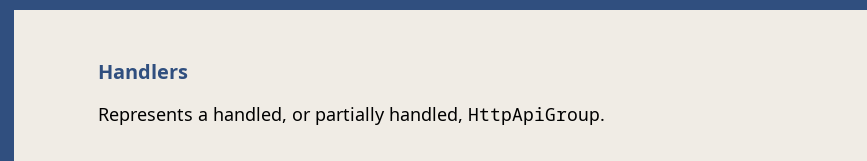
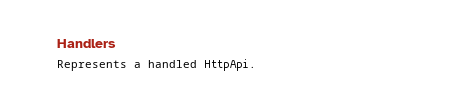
[213,107,605,125] handled, or partially handled, HttpApiGroup. -> [148,59,256,71] handled HttpApi.

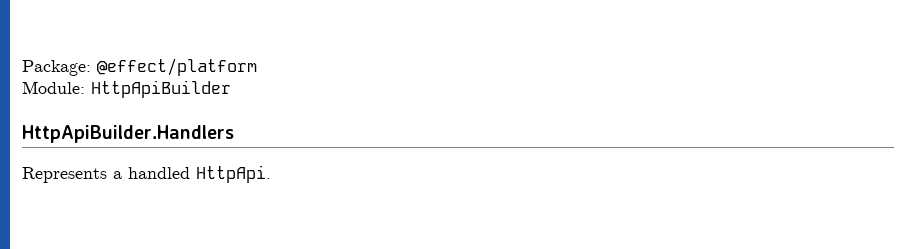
[57,39,116,48] Handlers -> [22,58,257,76] [22,80,231,98] [22,125,234,143] Package: @effect/platform // Module: HttpApiBuilder // HttpApiBuilder.Handlers

